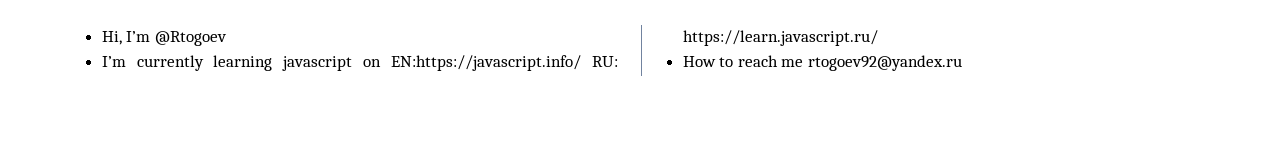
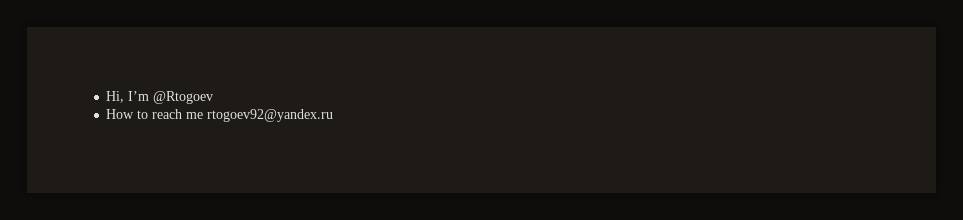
[101,55,618,71] [682,30,878,46] // I’m currently learning javascript on EN:https://javascript.info/ RU: https://learn.javascript.ru/ -> (214, 97) none

